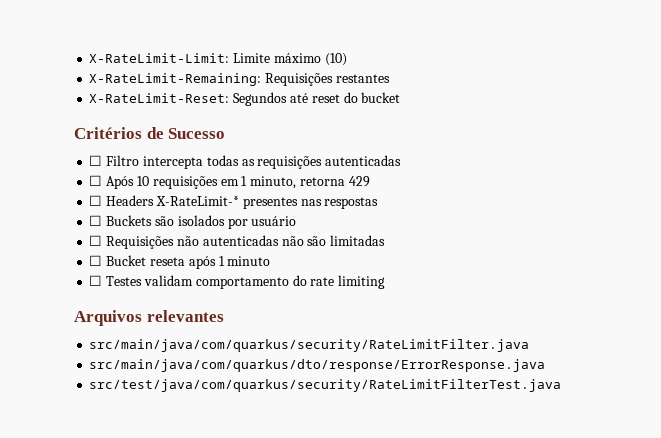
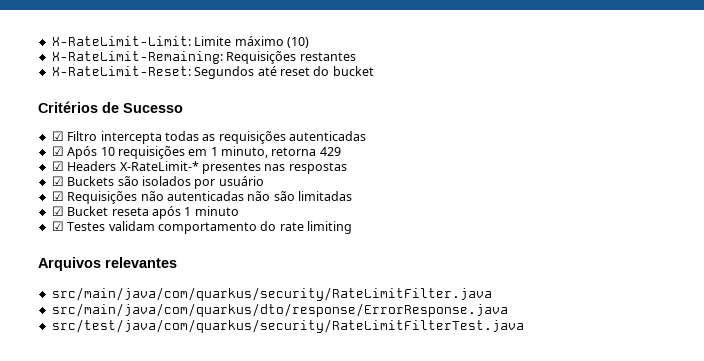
[89,155,103,166] ☐ -> [51,131,64,141] ☑
[89,175,103,186] ☐ -> [51,146,64,156] ☑
[89,195,103,206] ☐ -> [51,161,64,171] ☑
[89,215,103,226] ☐ -> [51,176,64,186] ☑
[89,235,103,246] ☐ -> [51,191,64,201] ☑
[89,255,103,266] ☐ -> [51,206,64,216] ☑
[89,275,103,286] ☐ -> [51,221,64,231] ☑

